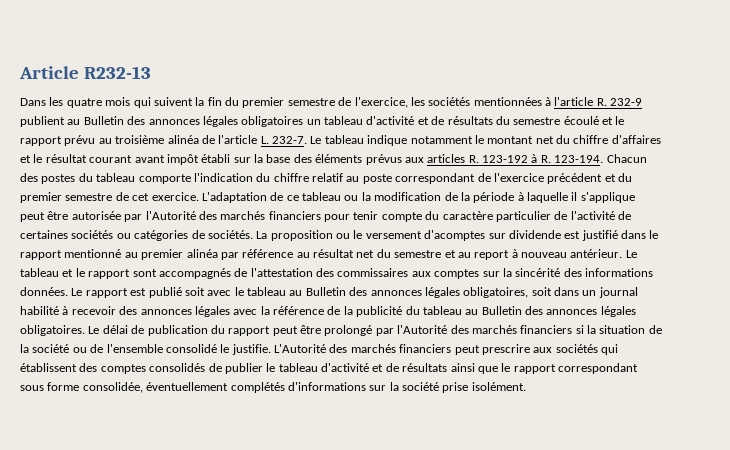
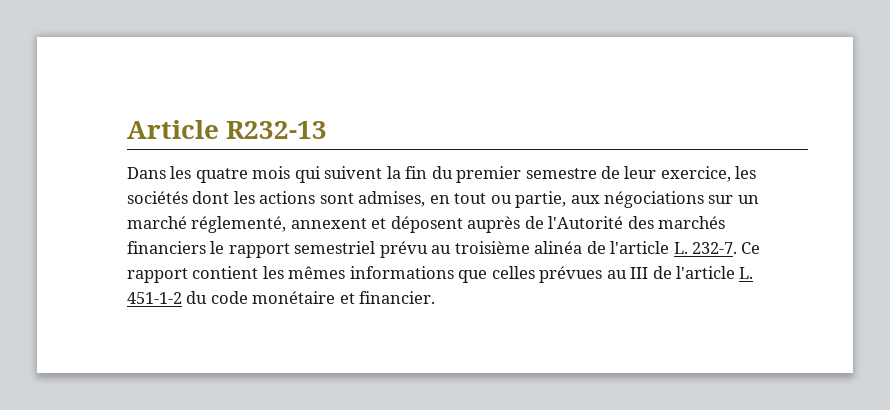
[354,97,643,108] [20,116,625,127] [20,136,62,146] l'exercice, les sociétés mentionnées à l'article R. 232-9 publient au Bulletin des annonces légales obligatoires un tableau d'activité et de résultats du semestre écoulé et le rapport -> [624,166,757,182] [127,191,759,208] [127,216,726,233] [127,241,376,258] leur exercice, les sociétés dont les actions sont admises, en tout ou partie, aux négociations sur un marché réglementé, annexent et déposent auprès de l'Autorité des marchés financiers le rapport semestriel
[310,135,661,146] [20,154,647,165] [20,173,632,184] [20,192,635,203] [20,211,631,222] [20,230,659,241] [20,249,637,260] [20,268,653,279] [20,287,638,298] [20,306,636,317] [20,325,662,336] [20,344,618,355] [20,363,638,374] [20,382,526,393] Le tableau indique notamment le montant net du chiffre d'affaires et le résultat courant avant impôt établi sur la base des éléments prévus aux articles R. 123-192 à R. 123-194. Chacun des postes du tableau comporte l'indication du chiffre relatif au poste correspondant de l'exercice précédent et du premier semestre de cet exercice. L'adaptation de ce tableau ou la modification de la période à laquelle il s'applique peut être autorisée par l'Autorité des marchés financiers pour tenir compte du caractère particulier de l'activité de certaines sociétés ou catégories de sociétés. La proposition ou le versement d'acomptes sur dividende est justifié dans le rapport mentionné au premier alinéa par référence au résultat net du semestre et au report à nouveau antérieur. Le tableau et le rapport sont accompagnés de l'attestation des commissaires aux comptes sur la sincérité des informations données. Le rapport est publié soit avec le tableau au Bulletin des annonces légales obligatoires, soit dans un journal habilité à recevoir des annonces légales avec la référence de la publicité du tableau au Bulletin des annonces légales obligatoires. Le délai de publication du rapport peut être prolongé par l'Autorité des marchés financiers si la situation de la société ou de l'ensemble consolidé le justifie. L'Autorité des marchés financiers peut prescrire aux sociétés qui établissent des comptes consolidés de publier le tableau d'activité et de résultats ainsi que le rapport correspondant sous forme consolidée, éventuellement complétés d'informations sur la société prise isolément. -> [741,242,761,254] [127,266,754,283] [127,291,436,304] Ce rapport contient les mêmes informations que celles prévues au III de l'article L. 451-1-2 du code monétaire et financier.

